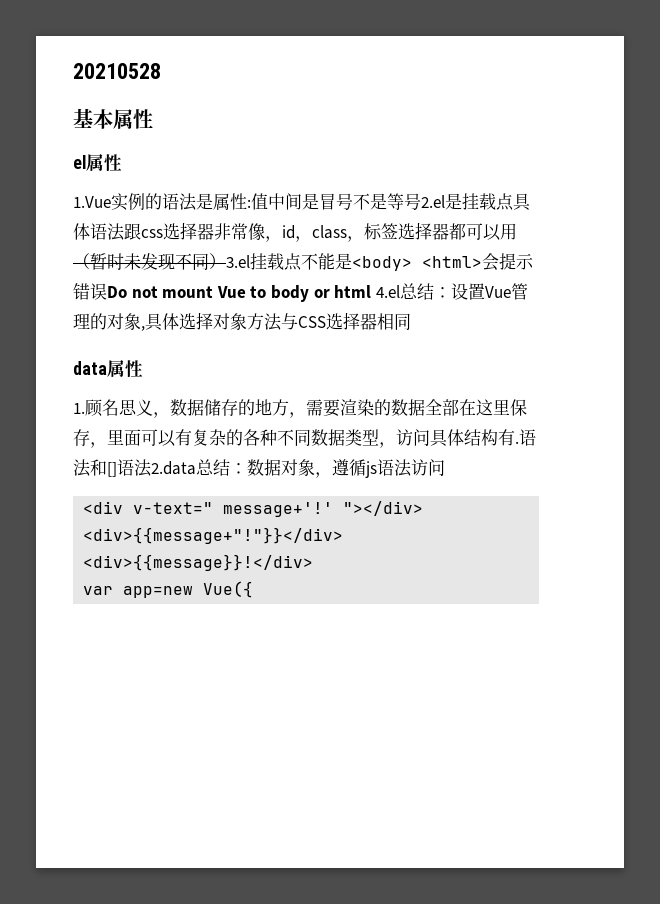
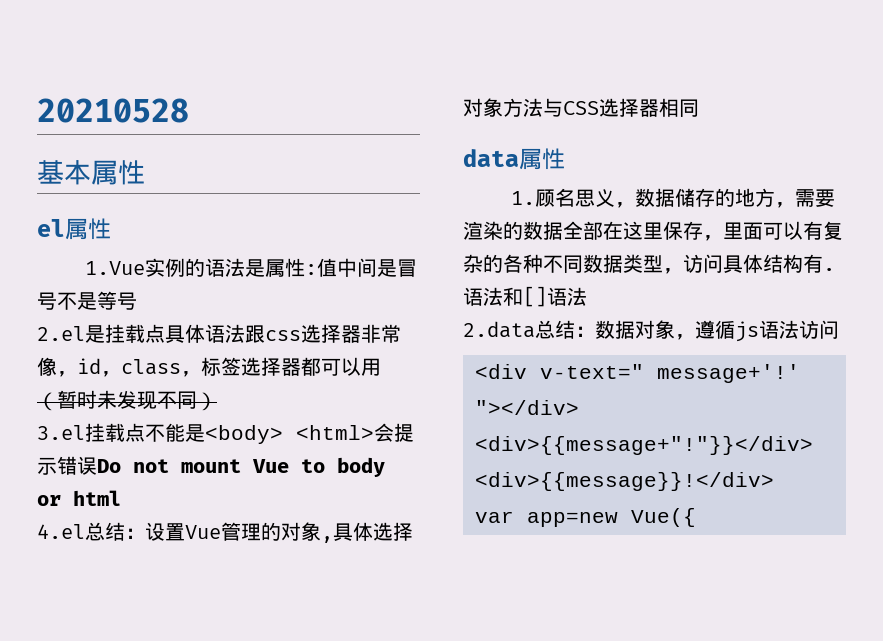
(421, 201) none -> (137, 301) //
(226, 261) none -> (217, 401) //
(372, 291) none -> (121, 498) //
(152, 468) none -> (587, 296) //

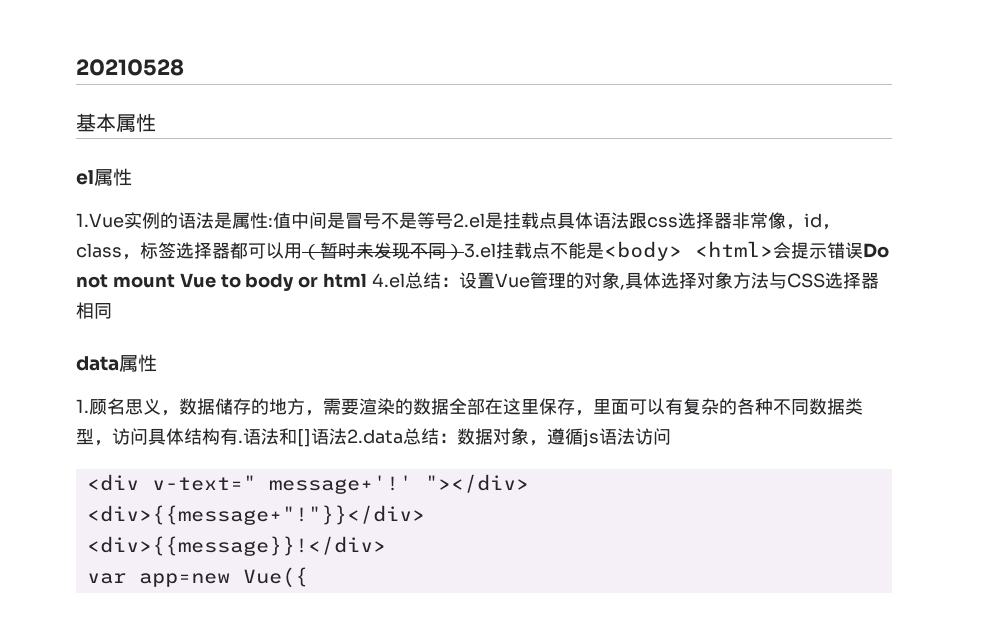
(137, 301) // -> (453, 221) none
(217, 401) // -> (464, 252) none
(121, 498) // -> (368, 280) none
(587, 296) // -> (347, 436) none

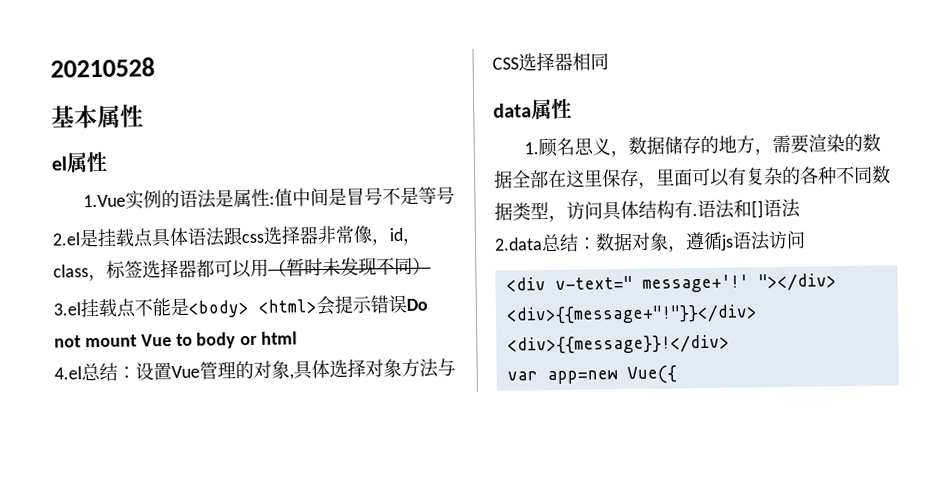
(453, 221) none -> (455, 195) //
(464, 252) none -> (431, 266) //
(368, 280) none -> (298, 338) //
(347, 436) none -> (801, 208) //

